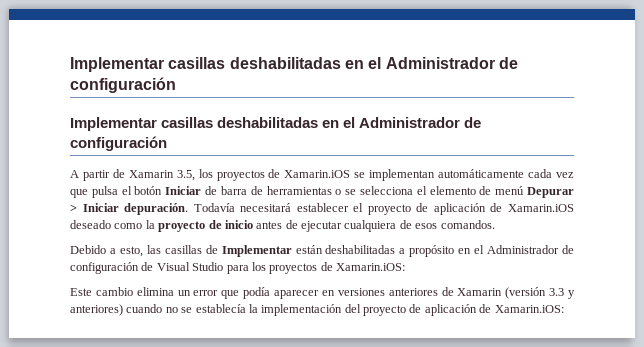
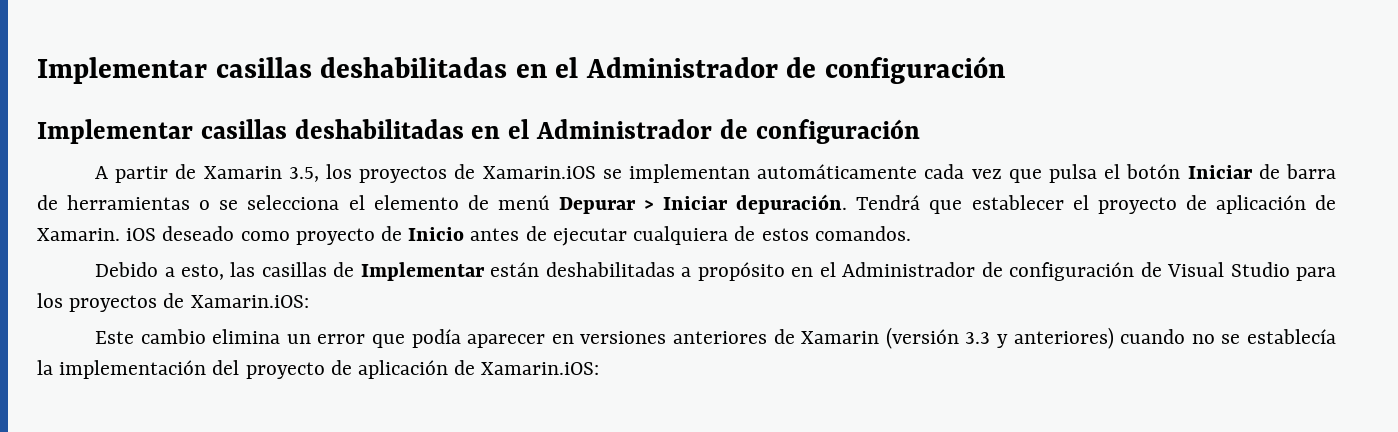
[193,203,292,212] Todavía necesitará -> [856,195,963,214] Tendrá que
[508,204,574,212] Xamarin.iOS -> [37,228,157,241] Xamarin. iOS
[145,220,253,232] la proyecto de inicio -> [295,226,465,245] proyecto de Inicio
[415,223,438,229] esos -> [761,228,809,241] estos

